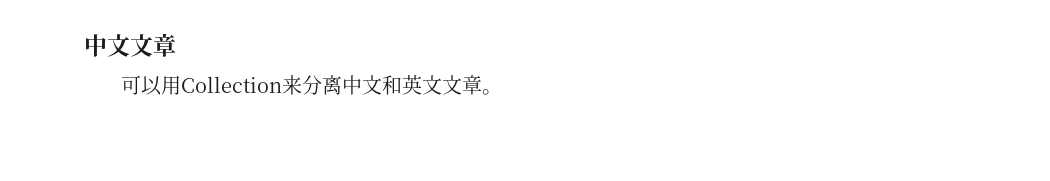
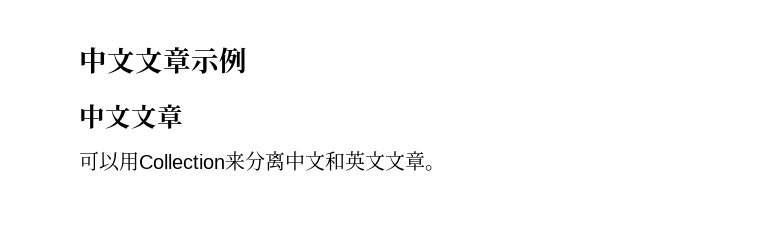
[84,33,176,57] 中文文章 -> [79,47,247,74] [79,104,183,129] 中文文章示例 // 中文文章

